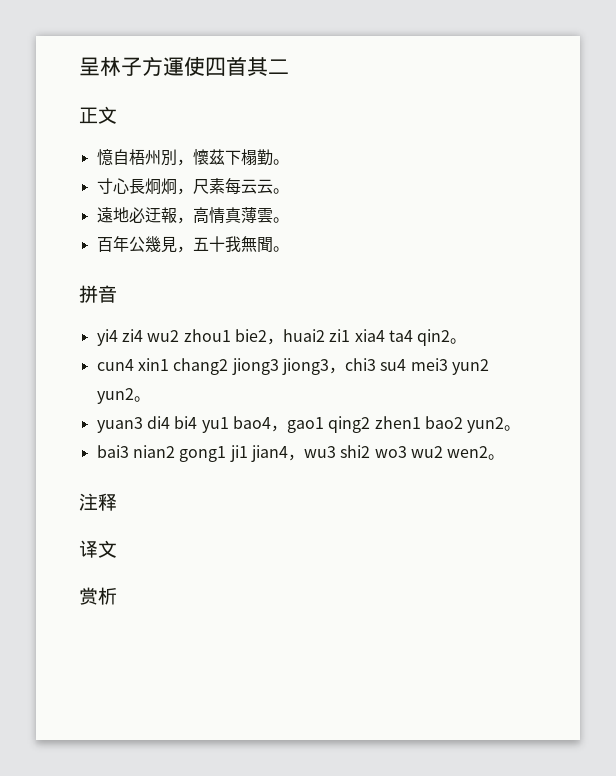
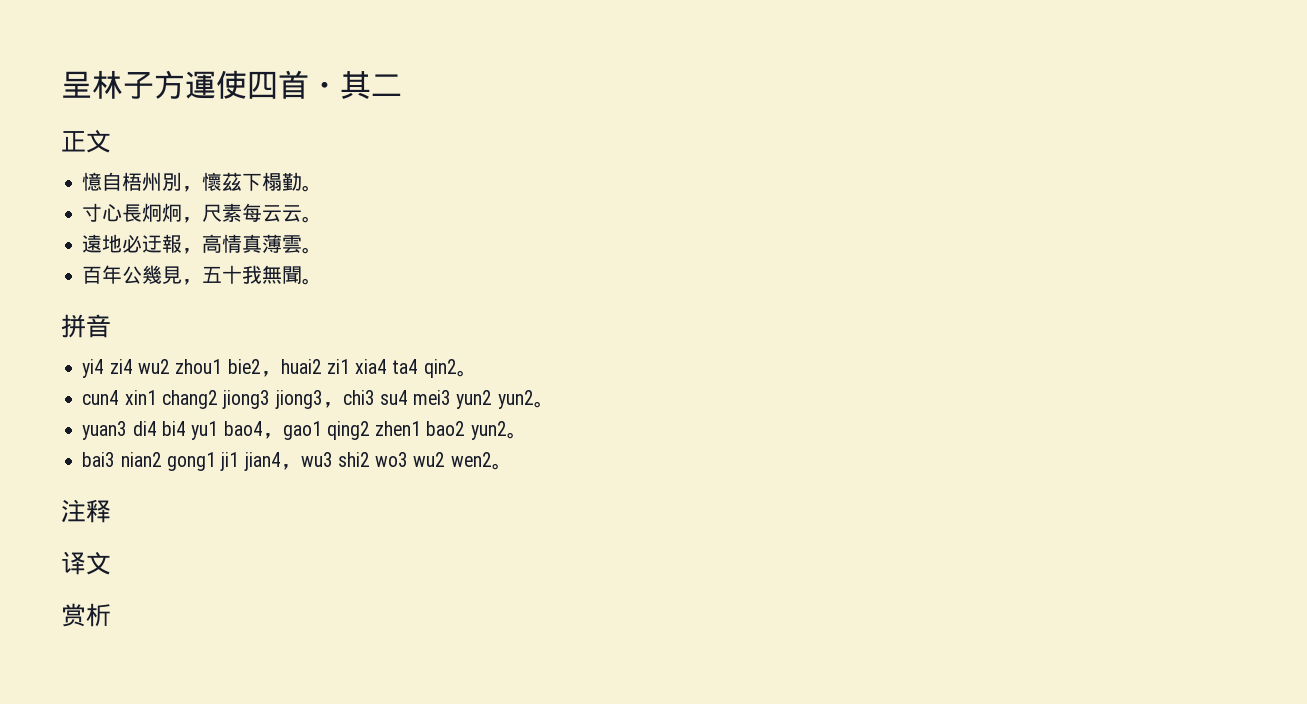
(247, 66) none -> [309,81,340,96] ・

